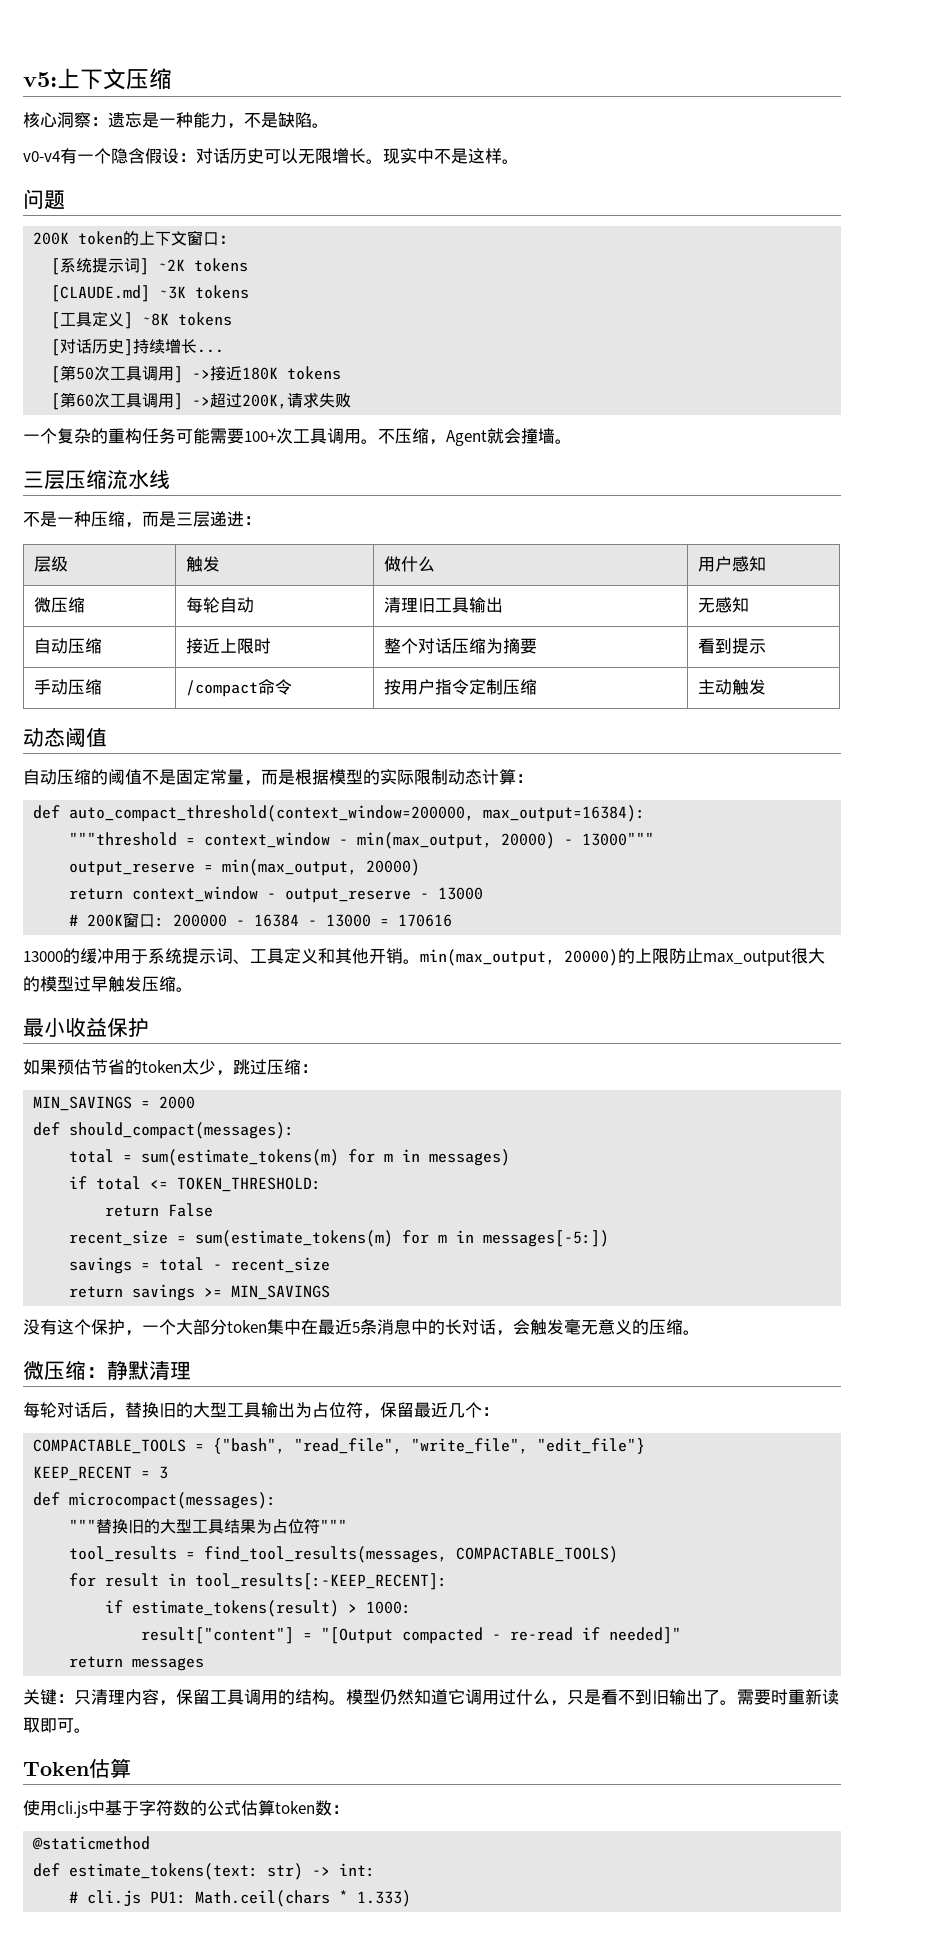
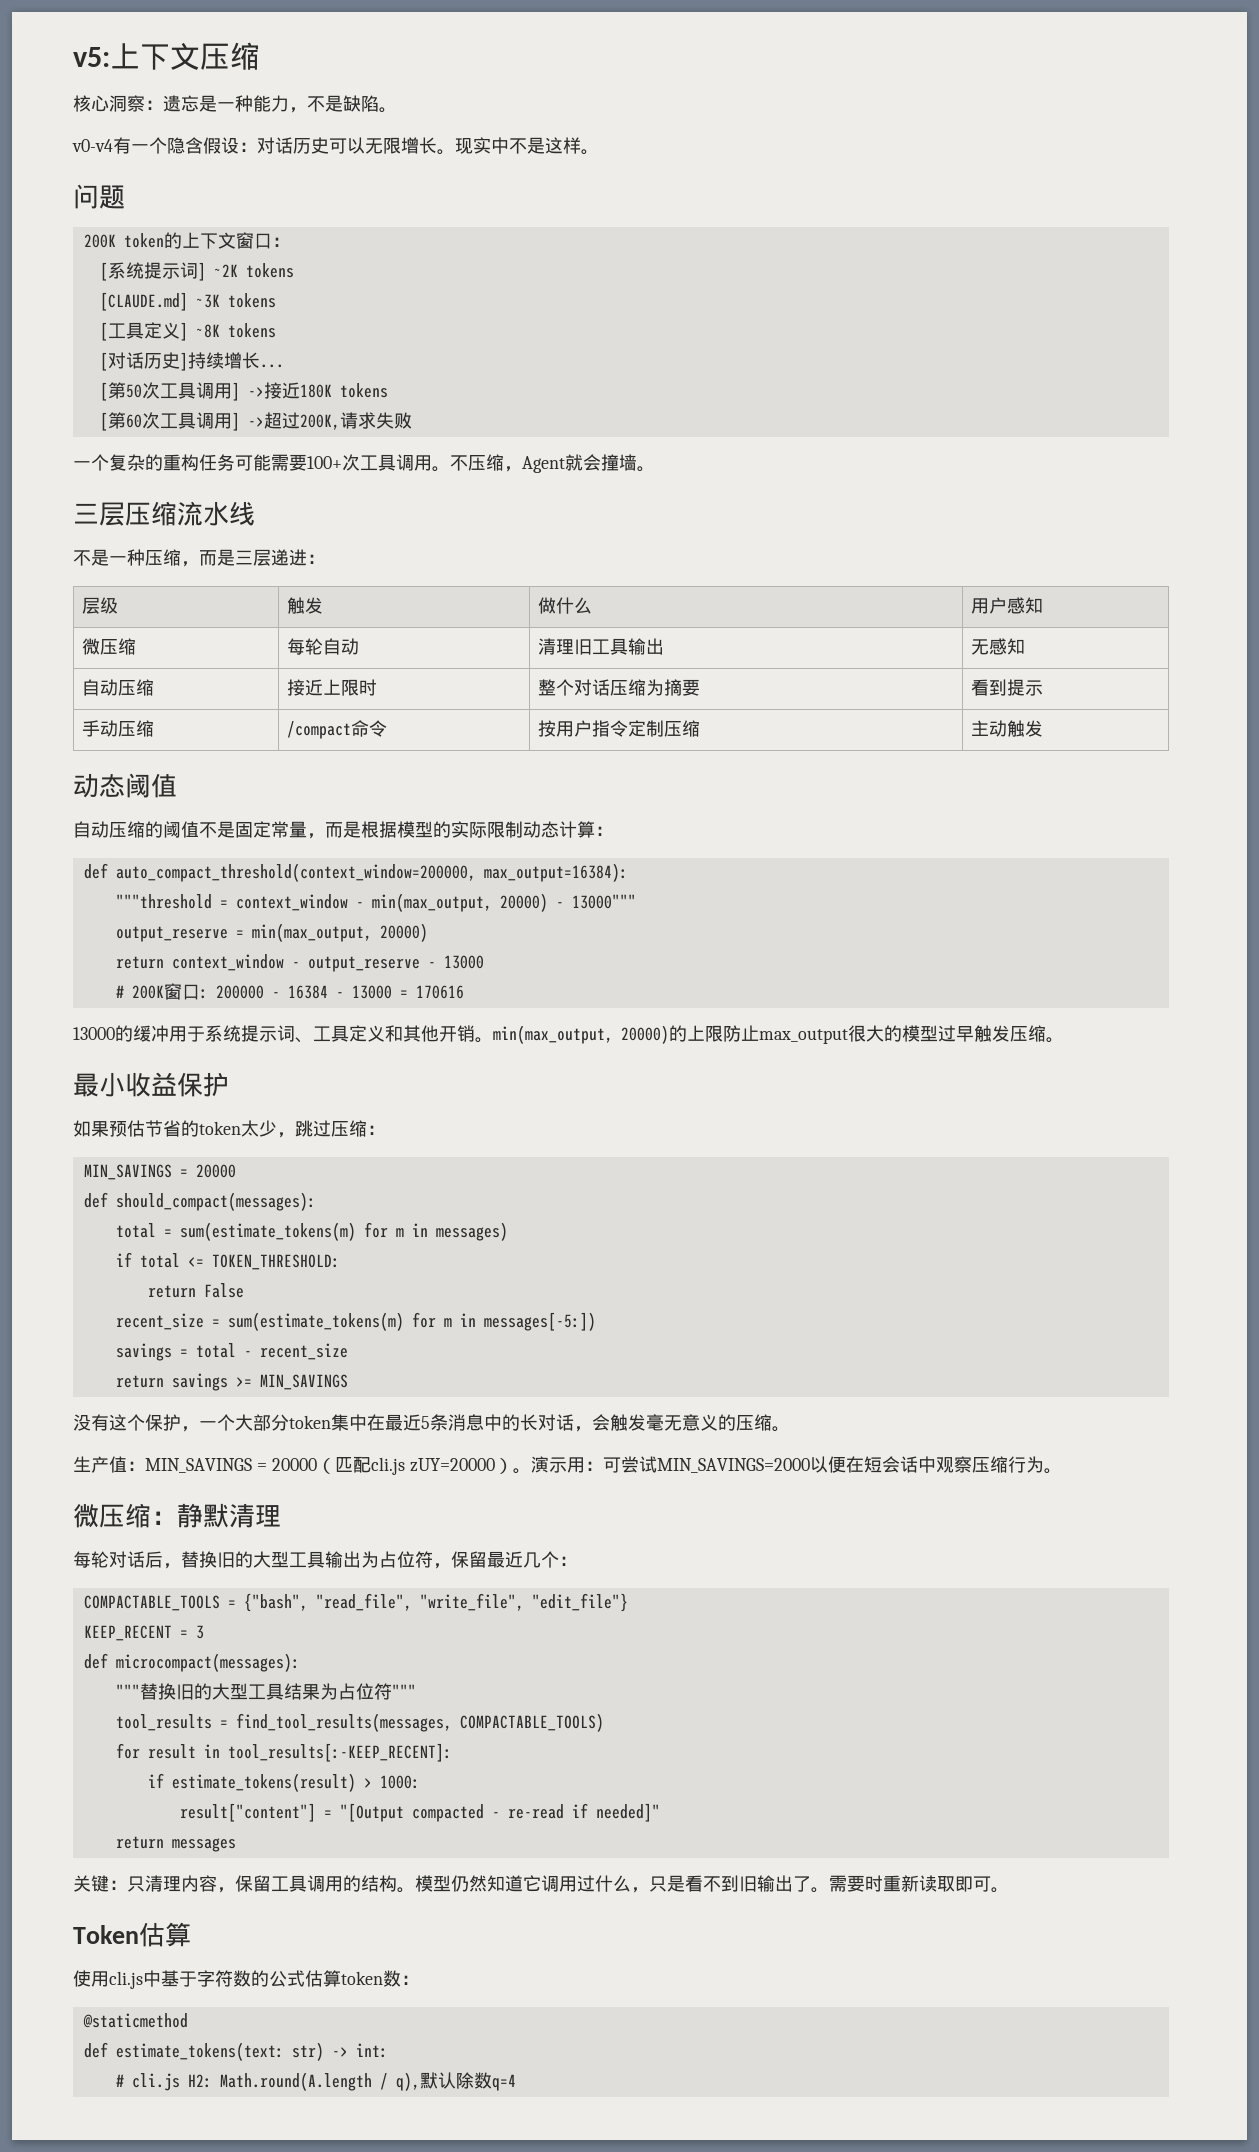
[159,1096,196,1109] 2000 -> [195,1164,236,1178] 20000
(700, 1332) none -> [73,1456,1062,1475] // 生产值：MIN_SAVINGS = 20000（匹配cli.js zUY=20000）。演示用：可尝试MIN_SAVINGS=2000以便在短会话中观察压缩行为。
[150,1890,412,1907] PU1: Math.ceil(chars * 1.333) -> [187,2072,516,2091] H2: Math.round(A.length / q),默认除数q=4

